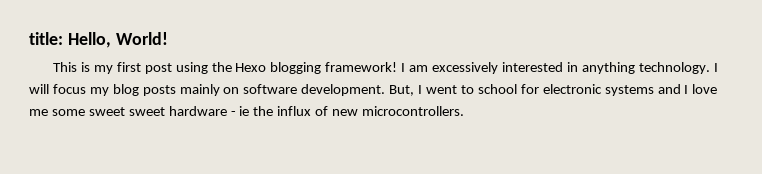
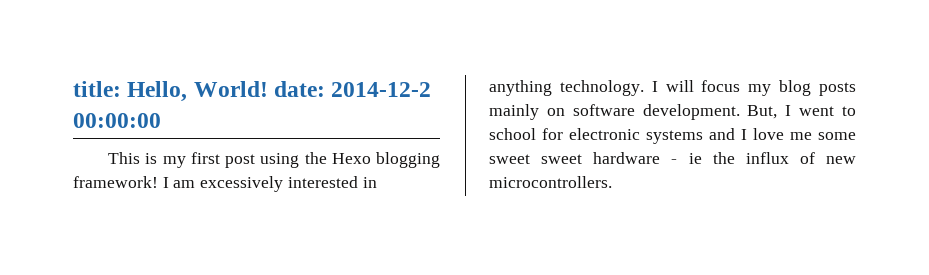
(168, 38) none -> [274,81,432,97] [73,113,161,128] date: 2014-12-2 00:00:00

